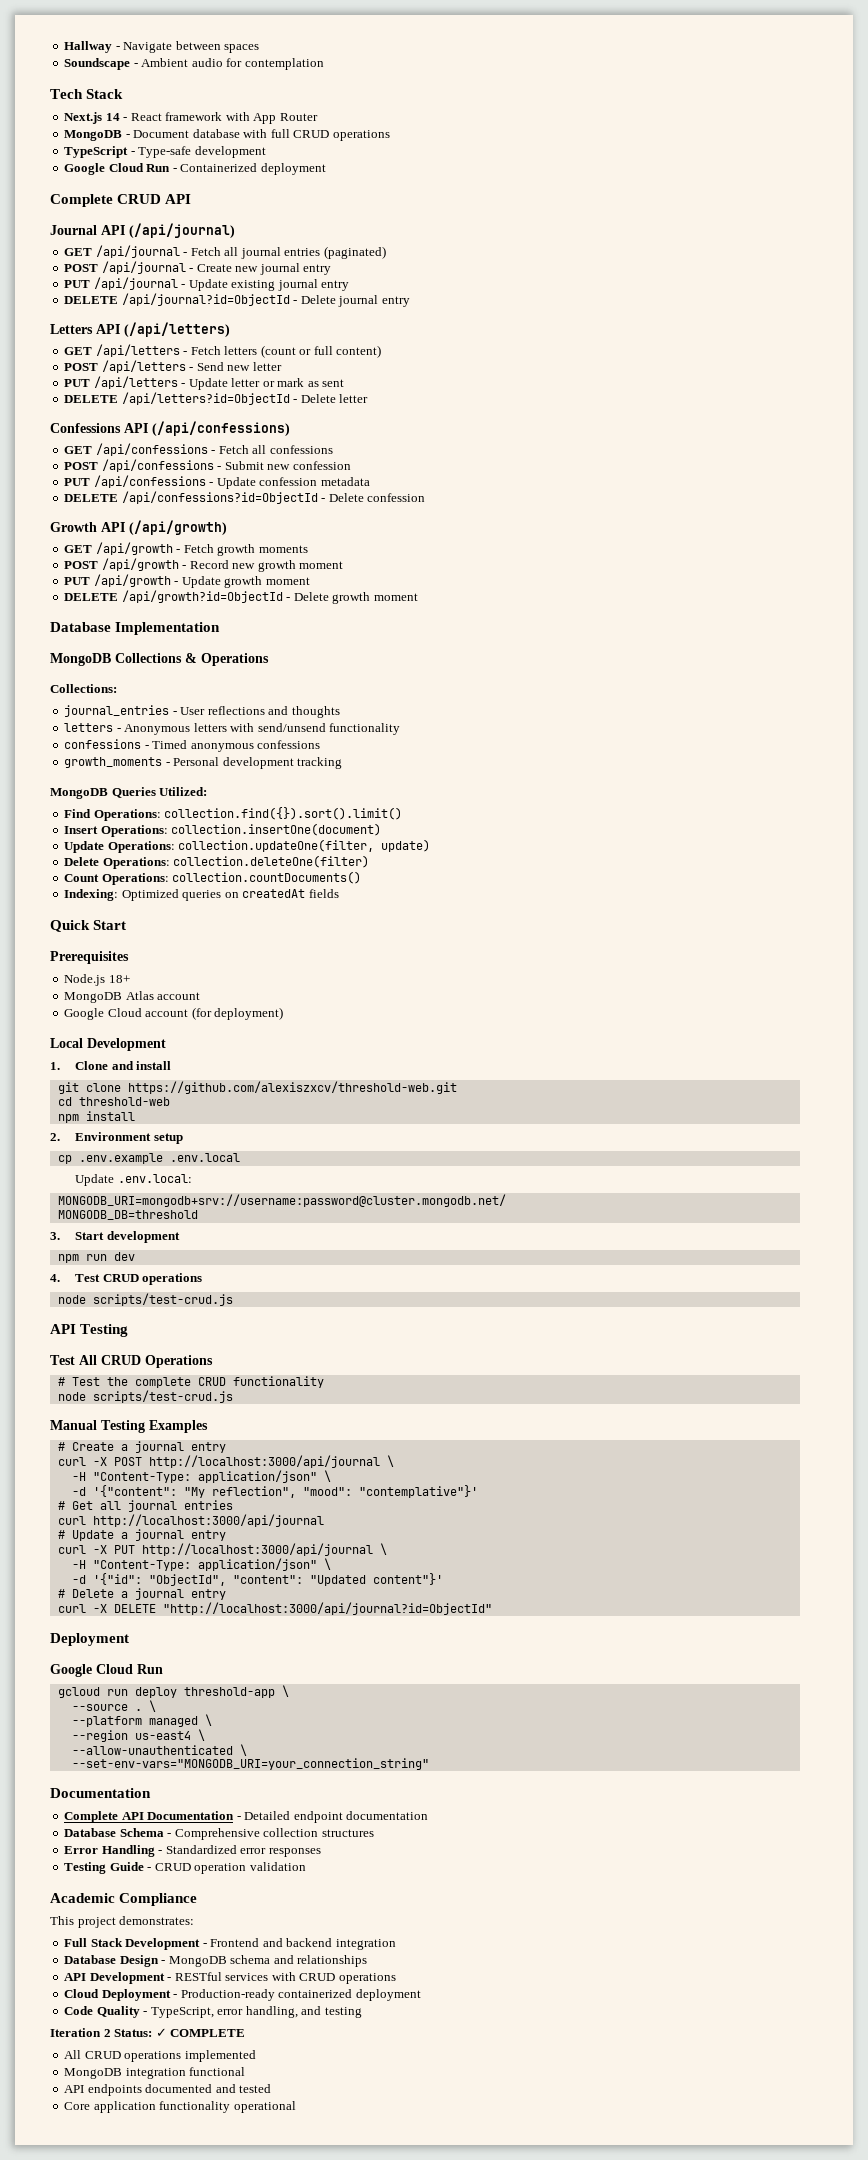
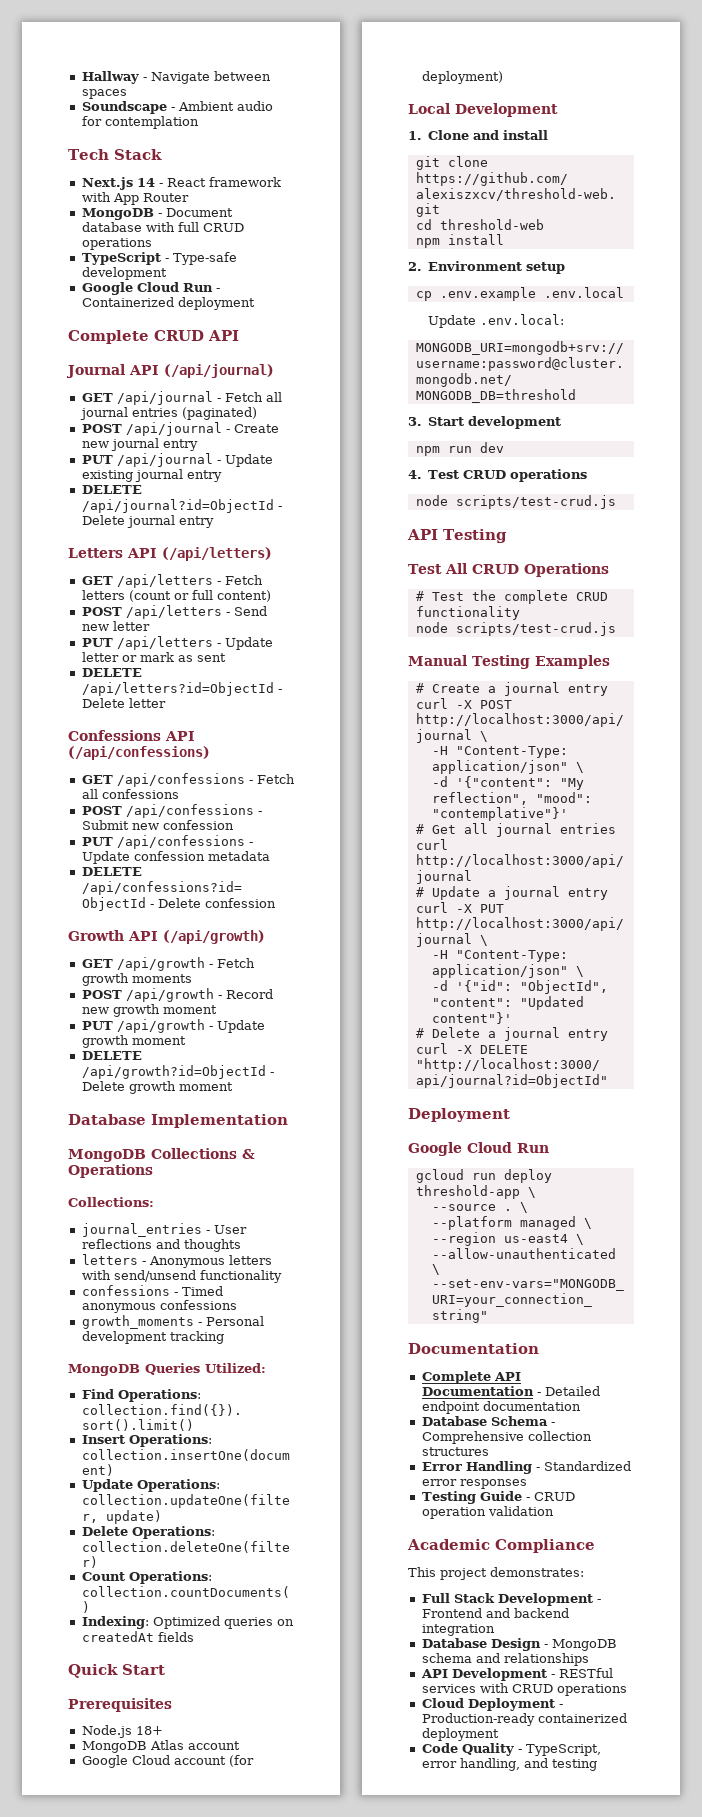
[50,2028,246,2037] [64,2050,256,2062] [64,2067,246,2079] [64,2084,272,2096] [64,2101,296,2113] // Iteration 2 Status: ✓ COMPLETE // All CRUD operations implemented // MongoDB integration functional // API endpoints documented and tested // Core application functionality operational -> (597, 1765) none

